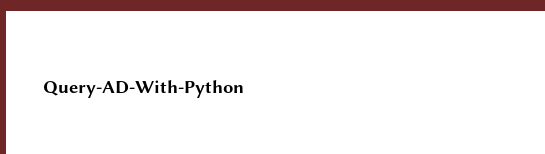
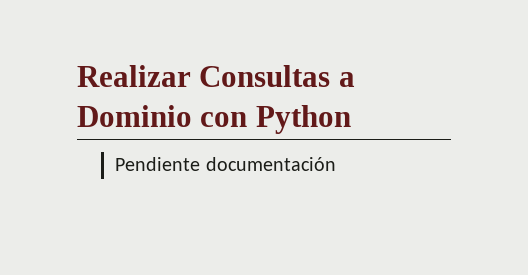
[43,80,244,98] Query-AD-With-Python -> [77,65,355,87] [77,105,351,134] [115,157,336,171] Realizar Consultas a Dominio con Python // Pendiente documentación

